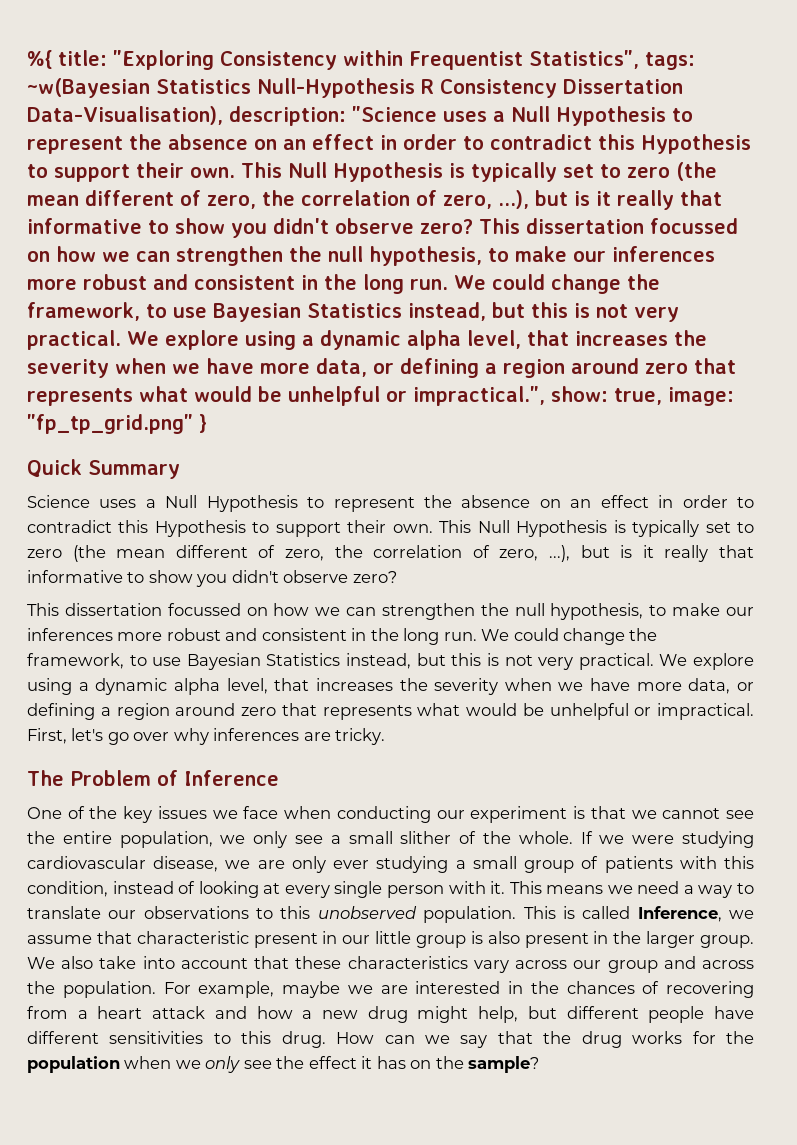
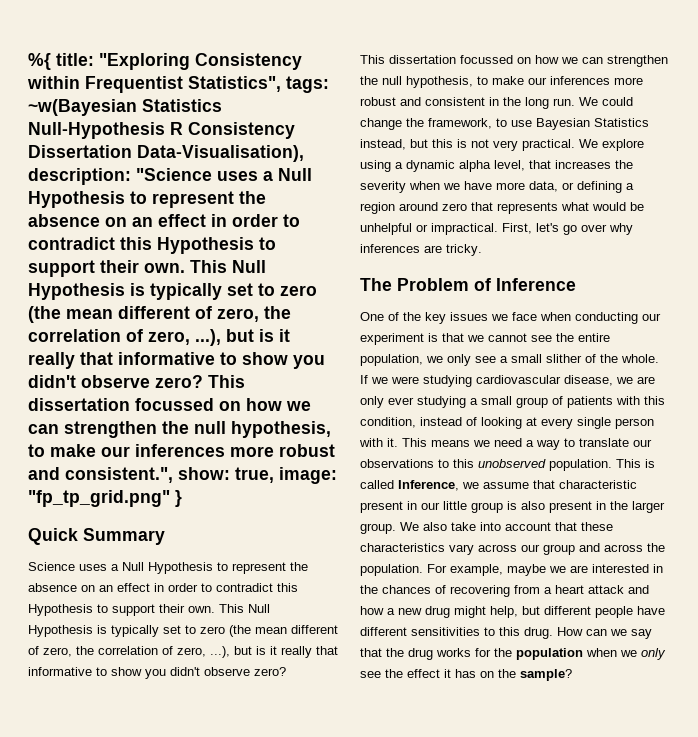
[194,274,660,294] [27,302,679,322] [27,330,707,350] [27,358,736,378] [27,386,545,406] consistent in the long run. We could change the framework, to use Bayesian Statistics instead, but this is not very practical. We explore using a dynamic alpha level, that increases the severity when we have more data, or defining a region around zero that represents what would be unhelpful or impractical.", -> [65,467,173,483] consistent.",

